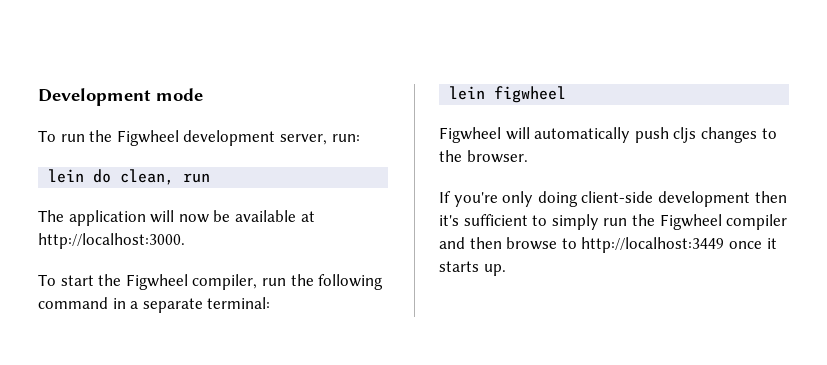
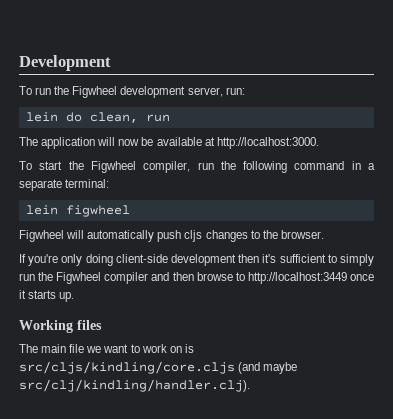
[156,88,203,101] mode -> (111, 63) none
(506, 270) none -> [19,320,102,333] [19,344,194,353] [19,361,298,374] [19,379,250,392] // Working files // The main file we want to work on is src/cljs/kindling/core.cljs (and maybe src/clj/kindling/handler.clj).

